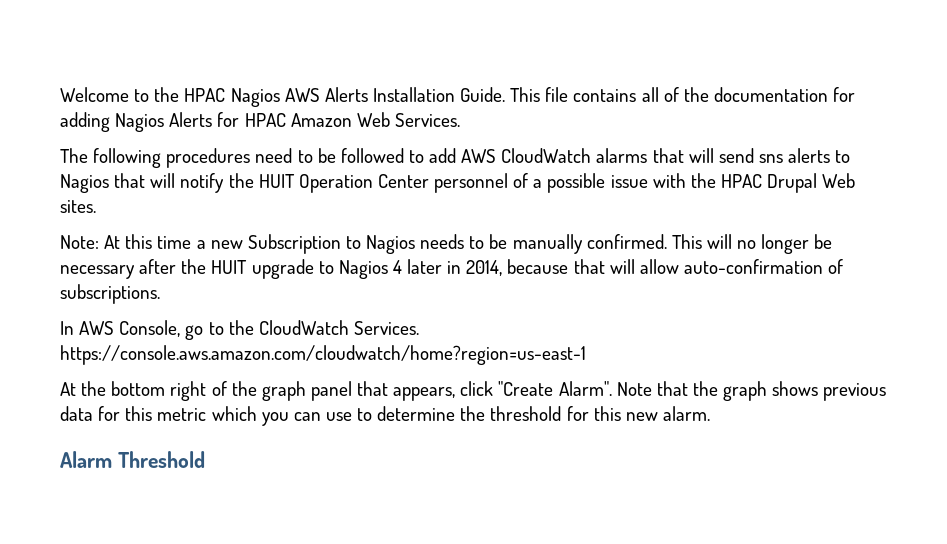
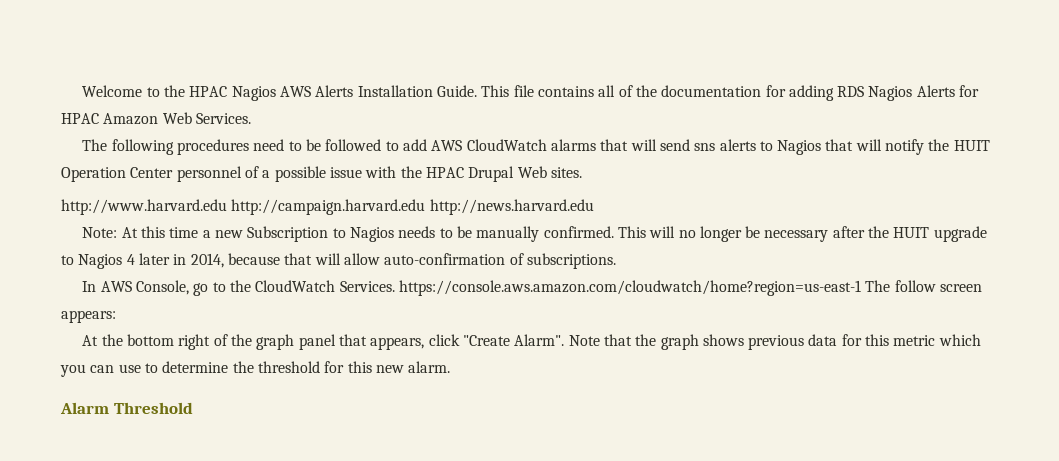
(110, 122) none -> [837,86,865,97] RDS
(96, 206) none -> [61,199,594,215] // http://www.harvard.edu http://campaign.harvard.edu http://news.harvard.edu
(586, 355) none -> [865,280,982,292] [61,310,116,323] The follow screen appears:

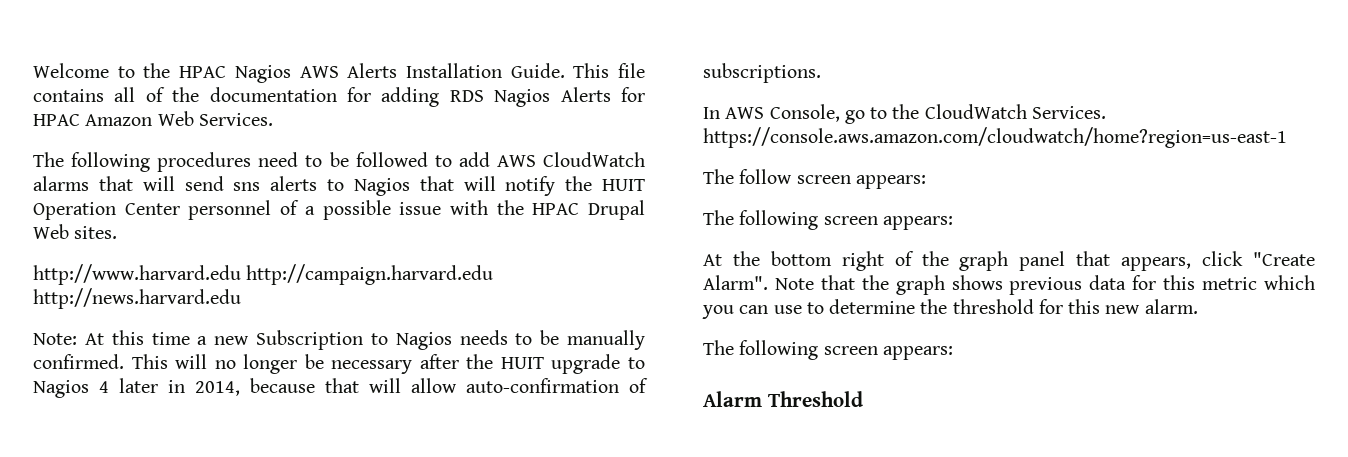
(861, 288) none -> (1287, 137) //
(116, 316) none -> [703,210,953,230] // The following screen appears:
(451, 367) none -> [703,340,953,360] // The following screen appears:

